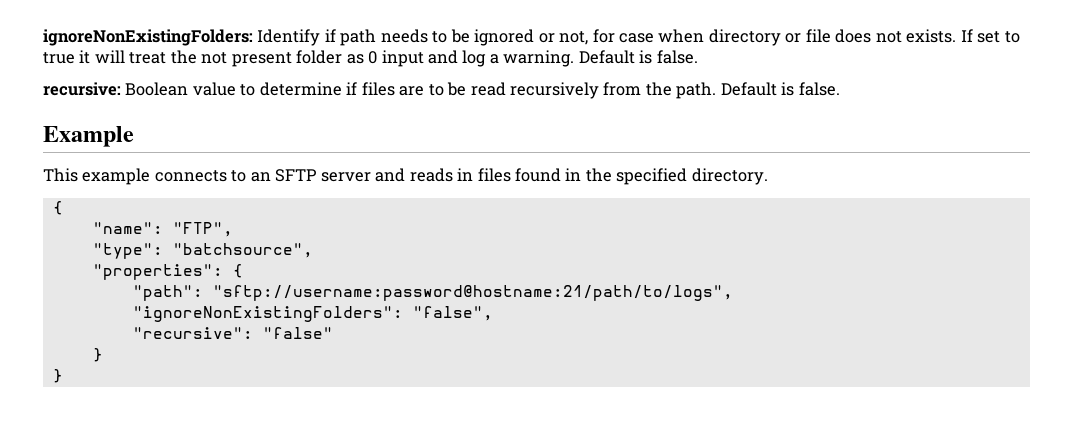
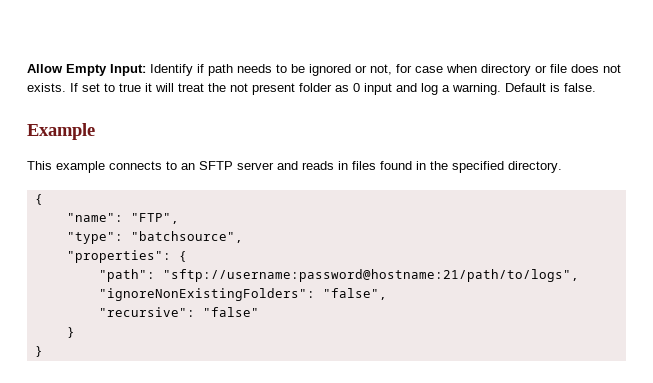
[43,29,253,46] ignoreNonExistingFolders: -> [27,64,146,76] Allow Empty Input:
[43,82,840,99] // recursive: Boolean value to determine if files are to be read recursively from the path. Default is false. -> (596, 87) none

